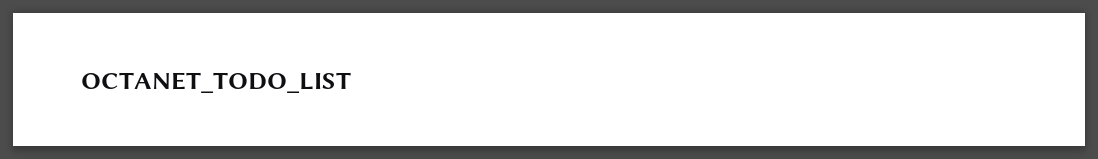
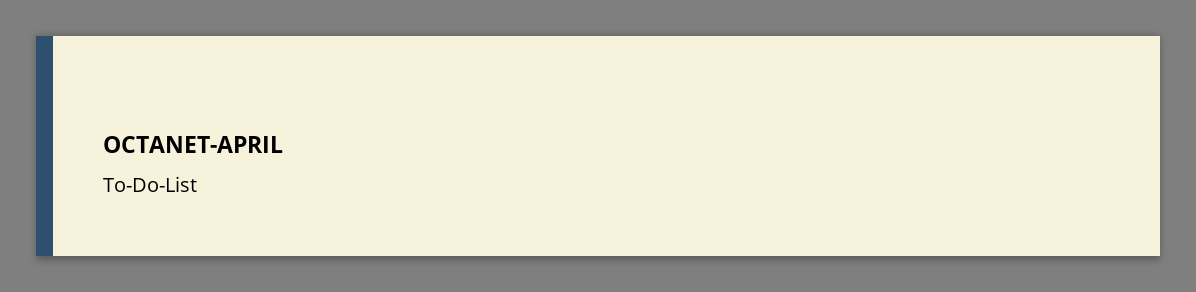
[81,72,351,93] OCTANET_TODO_LIST -> [103,136,283,153] [103,176,197,192] OCTANET-APRIL // To-Do-List

